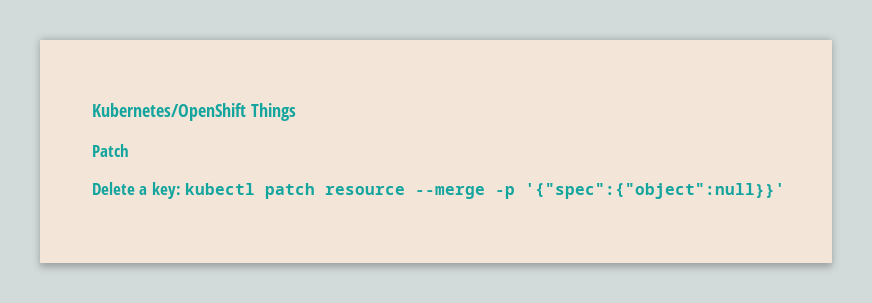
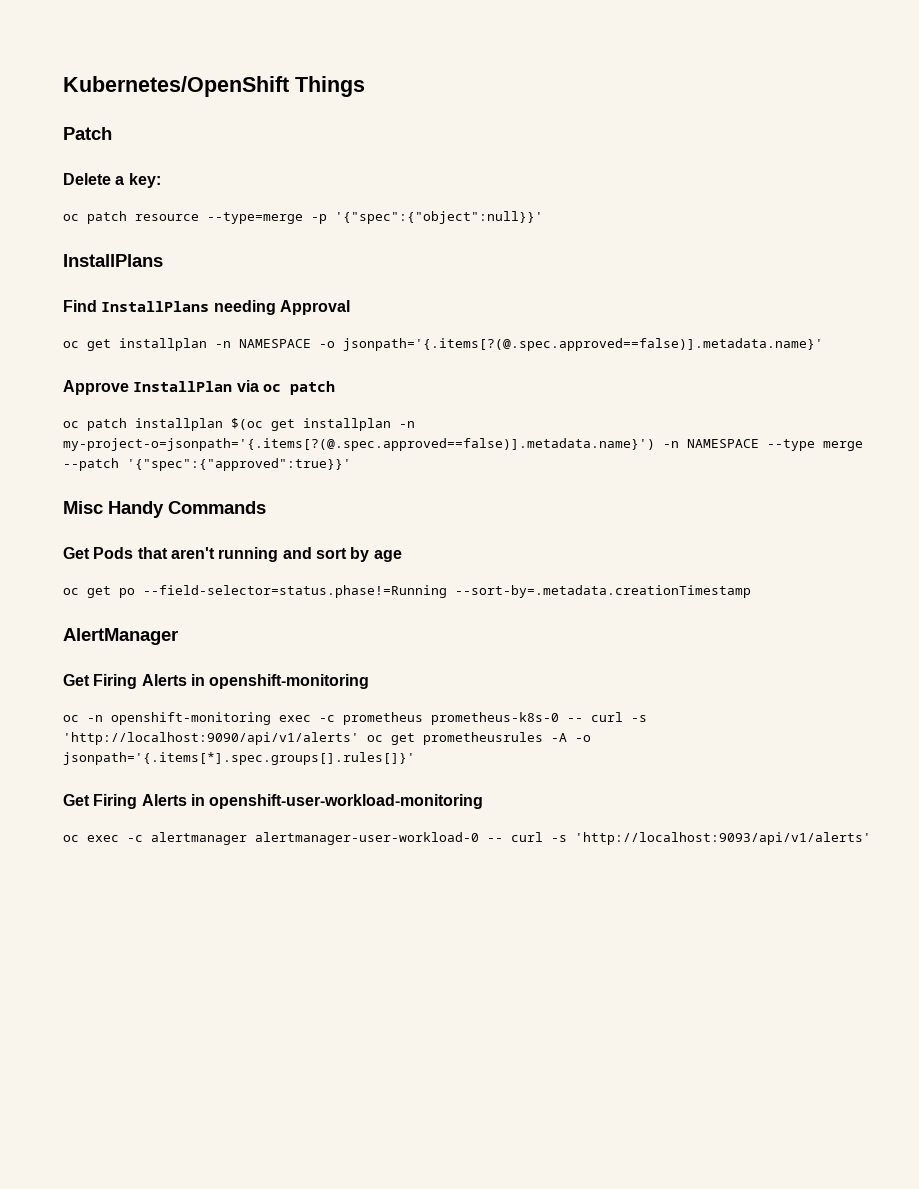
[185,183,256,195] kubectl -> [63,214,79,221] // oc
[415,186,486,199] --merge -> [207,212,303,224] --type=merge
(786, 191) none -> [63,254,163,267] [63,300,350,315] [63,338,823,351] [63,380,335,395] [63,418,415,431] [63,438,863,451] [63,458,351,471] [63,501,266,518] [63,547,402,562] [63,585,751,598] [63,628,178,645] [63,674,370,689] [63,712,647,725] [63,732,591,745] [63,752,415,765] [63,794,484,809] [63,832,871,845] // InstallPlans // Find InstallPlans needing Approval // oc get installplan -n NAMESPACE -o jsonpath='{.items[?(@.spec.approved==false)].metadata.name}' // Approve InstallPlan via oc patch // oc patch installplan $(oc get installplan -n my-project-o=jsonpath='{.items[?(@.spec.approved==false)].metadata.name}') -n NAMESPACE --type merge --patch '{"spec":{"approved":true}}' // Misc Handy Commands // Get Pods that aren't running and sort by age // oc get po --field-selector=status.phase!=Running --sort-by=.metadata.creationTimestamp // AlertManager // Get Firing Alerts in openshift-monitoring // oc -n openshift-monitoring exec -c prometheus prometheus-k8s-0 -- curl -s 'http://localhost:9090/api/v1/alerts' oc get prometheusrules -A -o jsonpath='{.items[*].spec.groups[].rules[]}' // Get Firing Alerts in openshift-user-workload-monitoring // oc exec -c alertmanager alertmanager-user-workload-0 -- curl -s 'http://localhost:9093/api/v1/alerts'

